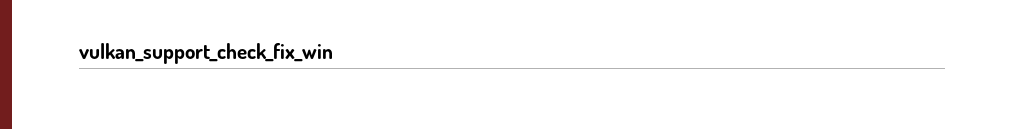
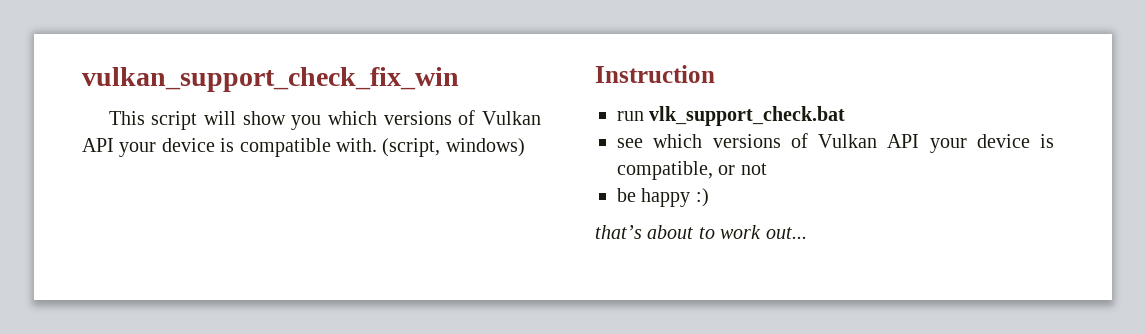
(333, 53) none -> [108,110,541,130] [82,138,525,157] [595,65,715,83] [617,106,846,126] [617,133,1054,153] [617,161,767,180] [617,188,709,207] [595,225,807,239] // This script will show you which versions of Vulkan API your device is compatible with. (script, windows) // Instruction // run vlk_support_check.bat // see which versions of Vulkan API your device is compatible, or not // be happy :) // that’s about to work out...

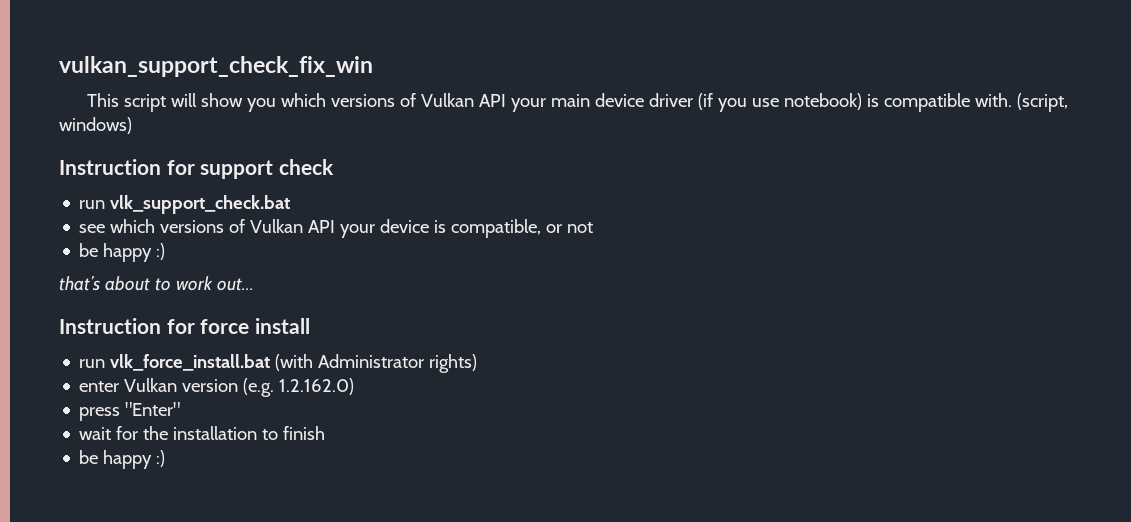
[161,138,215,152] device -> [550,93,862,112] main device driver (if you use notebook)
(715, 74) none -> [166,159,335,179] for support check
(807, 233) none -> [59,318,311,334] [79,354,478,373] [79,378,355,397] [79,402,181,421] [79,426,326,440] [79,450,166,469] // Instruction for force install // run vlk_force_install.bat (with Administrator rights) // enter Vulkan version (e.g. 1.2.162.0) // press "Enter" // wait for the installation to finish // be happy :)

